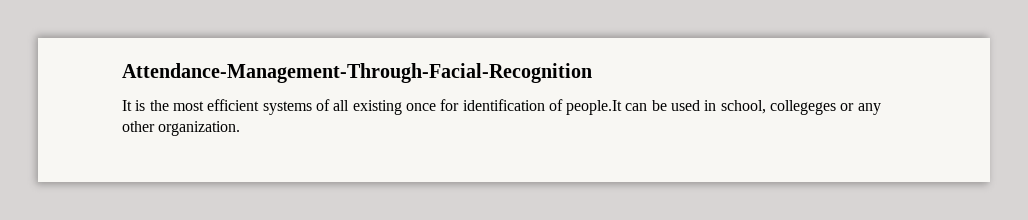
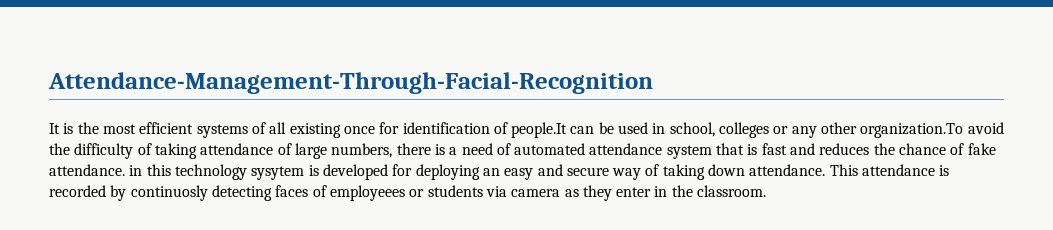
[770,100,837,115] collegeges -> [719,122,770,138] colleges
[158,121,241,136] organization. -> [860,122,1004,138] [49,143,996,159] [49,164,950,180] [49,185,767,201] organization.To avoid the difficulty of taking attendance of large numbers, there is a need of automated attendance system that is fast and reduces the chance of fake attendance. in this technology sysytem is developed for deploying an easy and secure way of taking down attendance. This attendance is recorded by continuosly detecting faces of employeees or students via camera as they enter in the classroom.

